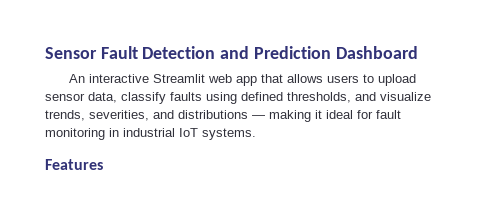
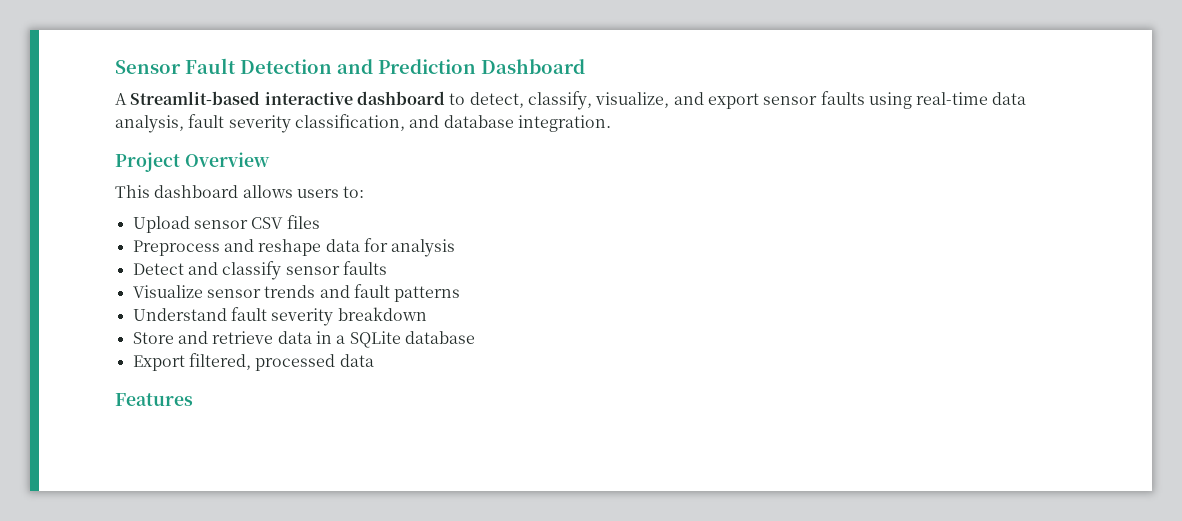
[69,74,417,86] [45,92,431,104] [45,110,401,122] [45,128,256,140] An interactive Streamlit web app that allows users to upload sensor data, classify faults using defined thresholds, and visualize trends, severities, and distributions — making it ideal for fault monitoring in industrial IoT systems. -> [115,91,1027,110] [115,114,611,133] [115,152,270,172] [115,185,365,198] [132,215,320,233] [132,238,456,257] [132,261,387,280] [132,284,461,302] [132,307,427,326] [132,331,475,348] [132,353,374,371] A Streamlit-based interactive dashboard to detect, classify, visualize, and export sensor faults using real-time data analysis, fault severity classification, and database integration. // Project Overview // This dashboard allows users to: // Upload sensor CSV files // Preprocess and reshape data for analysis // Detect and classify sensor faults // Visualize sensor trends and fault patterns // Understand fault severity breakdown // Store and retrieve data in a SQLite database // Export filtered, processed data

